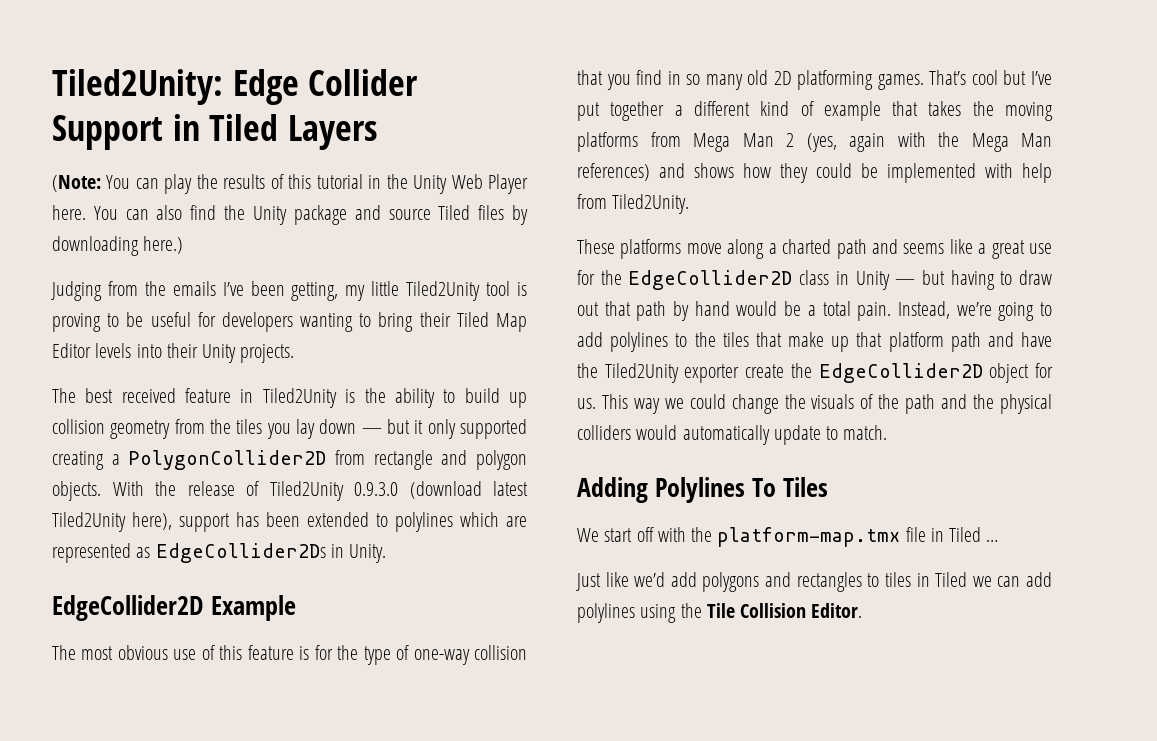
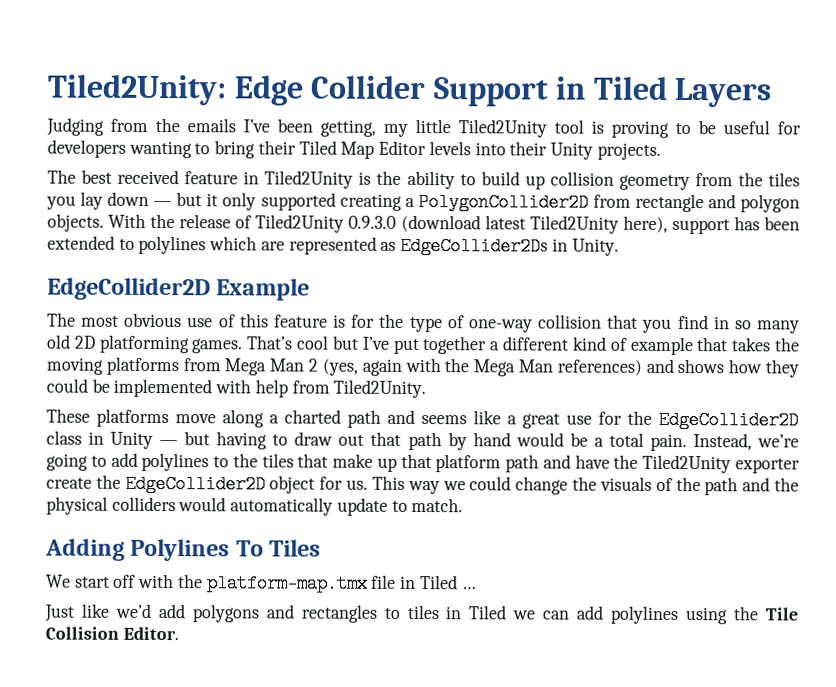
[52,174,528,194] [52,205,528,225] [52,236,184,256] // (Note: You can play the results of this tutorial in the Unity Web Player here. You can also find the Unity package and source Tiled files by downloading here.) -> (773, 92) none

